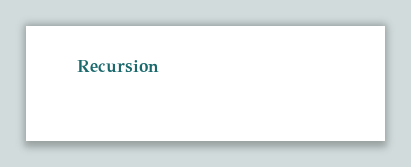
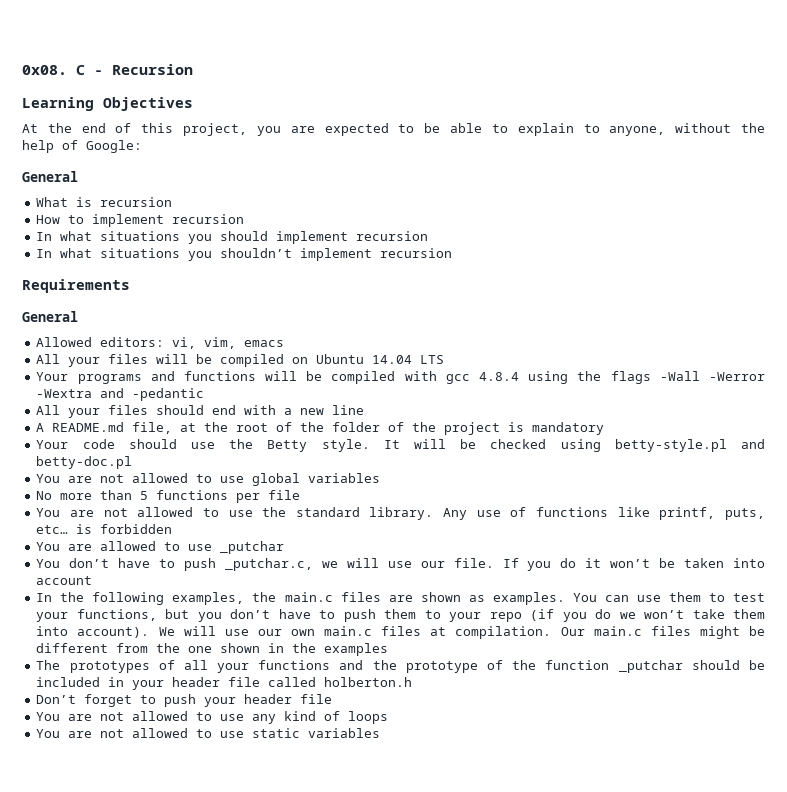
[77,60,159,73] Recursion -> [22,64,193,75] [22,97,193,111] [22,123,766,136] [22,140,142,153] [22,171,78,182] [36,197,173,207] [36,214,245,227] [36,231,429,244] [36,248,453,261] [22,279,130,293] [22,311,78,322] [36,337,285,349] [36,354,445,367] [36,371,765,384] [36,388,205,401] [36,405,365,418] [36,422,605,435] [36,439,766,452] [36,456,133,469] [36,473,381,486] [36,490,301,503] [36,507,765,520] [36,524,173,534] [36,541,285,554] [36,558,766,571] [36,576,93,585] [36,592,766,605] [36,609,766,622] [36,626,766,639] [36,643,389,656] [36,660,765,673] [36,677,413,690] [36,694,333,707] [36,711,389,724] [36,728,381,738] 0x08. C - Recursion // Learning Objectives // At the end of this project, you are expected to be able to explain to anyone, without the help of Google: // General // What is recursion // How to implement recursion // In what situations you should implement recursion // In what situations you shouldn’t implement recursion // Requirements // General // Allowed editors: vi, vim, emacs // All your files will be compiled on Ubuntu 14.04 LTS // Your programs and functions will be compiled with gcc 4.8.4 using the flags -Wall -Werror -Wextra and -pedantic // All your files should end with a new line // A README.md file, at the root of the folder of the project is mandatory // Your code should use the Betty style. It will be checked using betty-style.pl and betty-doc.pl // You are not allowed to use global variables // No more than 5 functions per file // You are not allowed to use the standard library. Any use of functions like printf, puts, etc… is forbidden // You are allowed to use _putchar // You don’t have to push _putchar.c, we will use our file. If you do it won’t be taken into account // In the following examples, the main.c files are shown as examples. You can use them to test your functions, but you don’t have to push them to your repo (if you do we won’t take them into account). We will use our own main.c files at compilation. Our main.c files might be different from the one shown in the examples // The prototypes of all your functions and the prototype of the function _putchar should be included in your header file called holberton.h // Don’t forget to push your header file // You are not allowed to use any kind of loops // You are not allowed to use static variables

